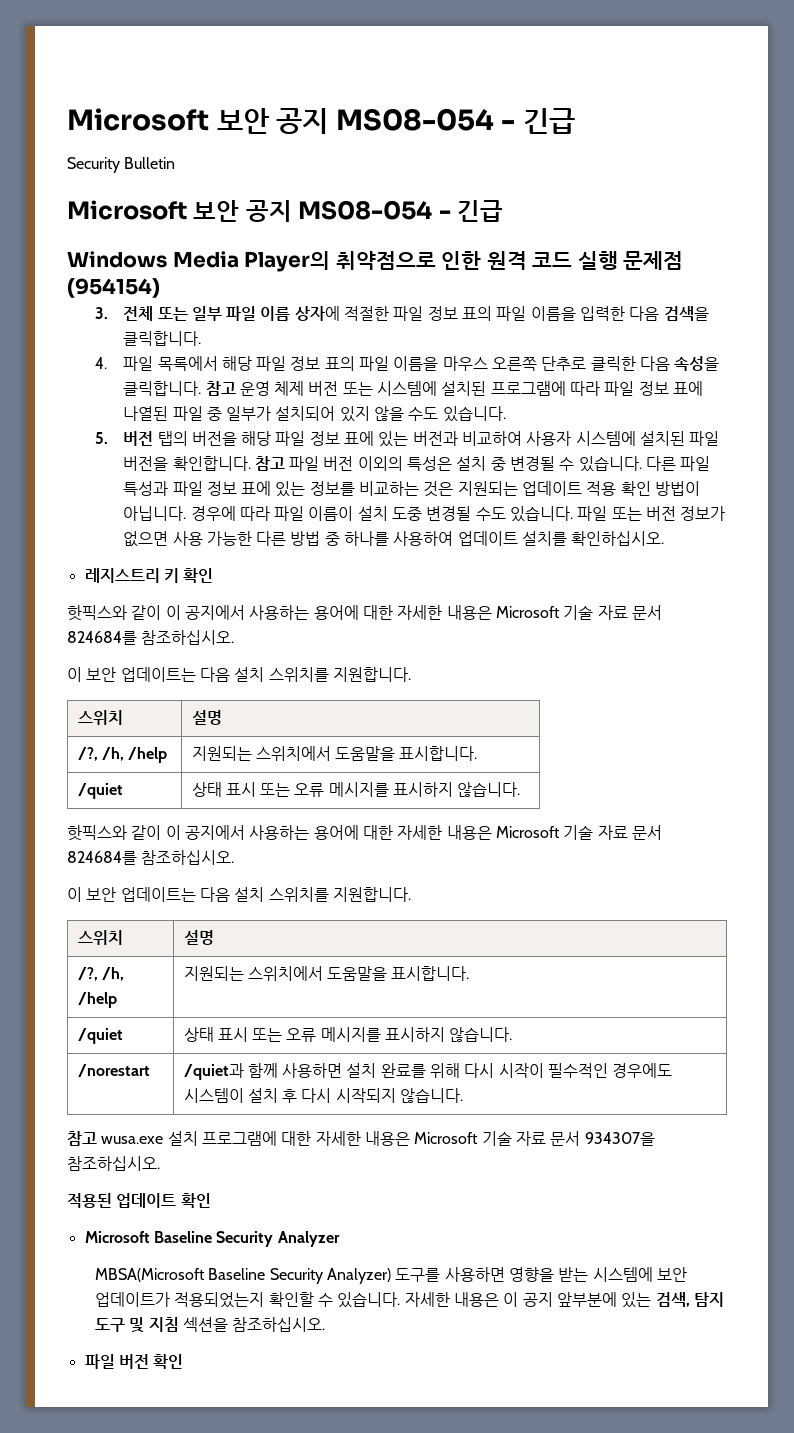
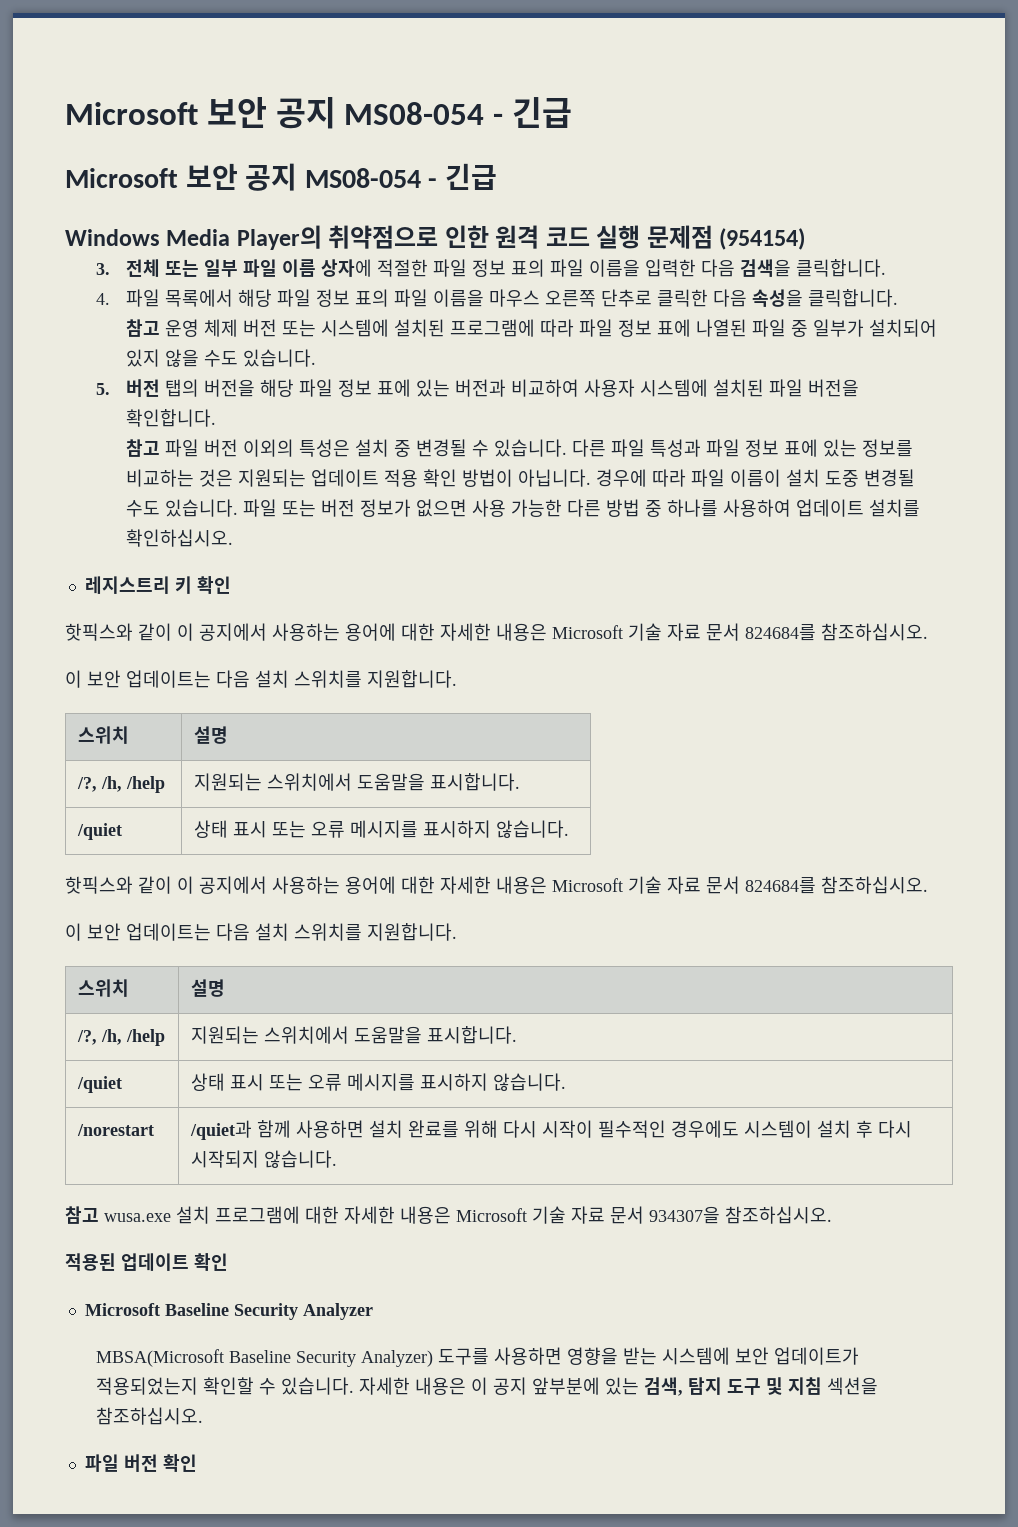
[67,108,575,134] [67,157,176,173] Microsoft 보안 공지 MS08-054 - 긴급 // Security Bulletin -> [65,96,572,129] Microsoft 보안 공지 MS08-054 - 긴급
(202, 388) none -> (899, 298) //
(251, 463) none -> (217, 418) //

